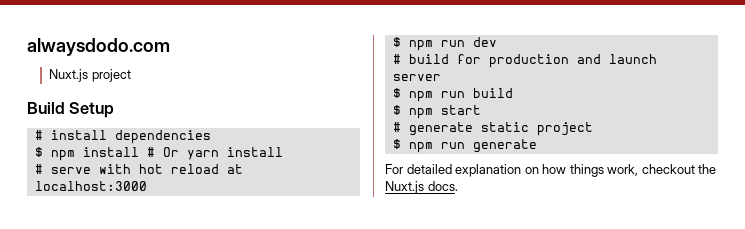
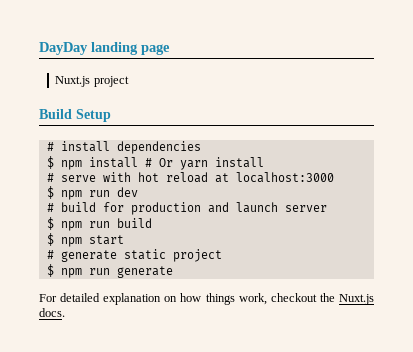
[27,38,170,56] alwaysdodo.com -> [39,42,170,55] DayDay landing page

